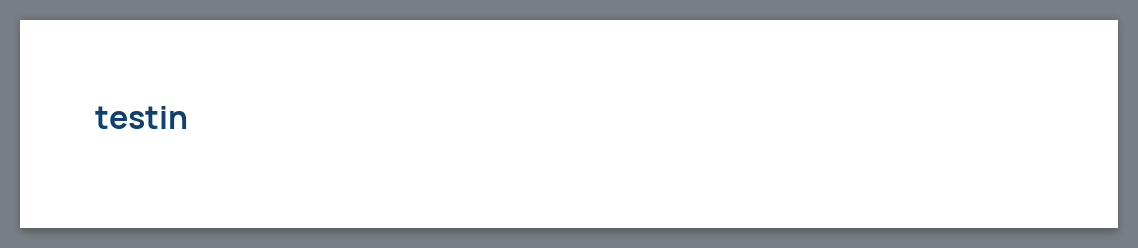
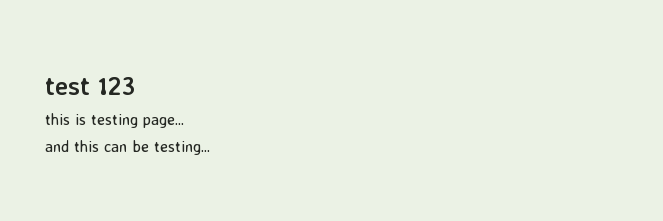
[95,106,188,129] testin -> [45,77,135,95] [45,113,184,128] [45,140,210,155] test 123 // this is testing page... // and this can be testing...

